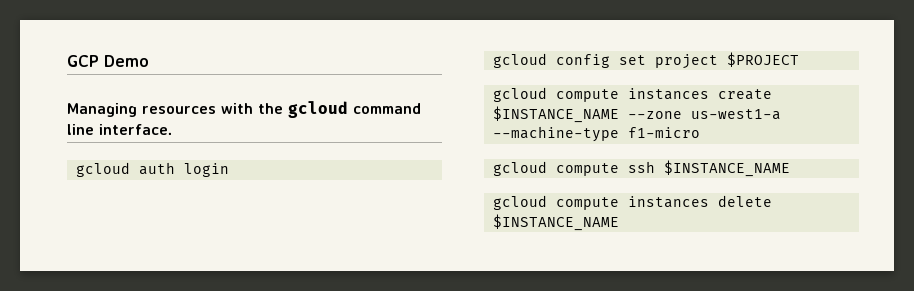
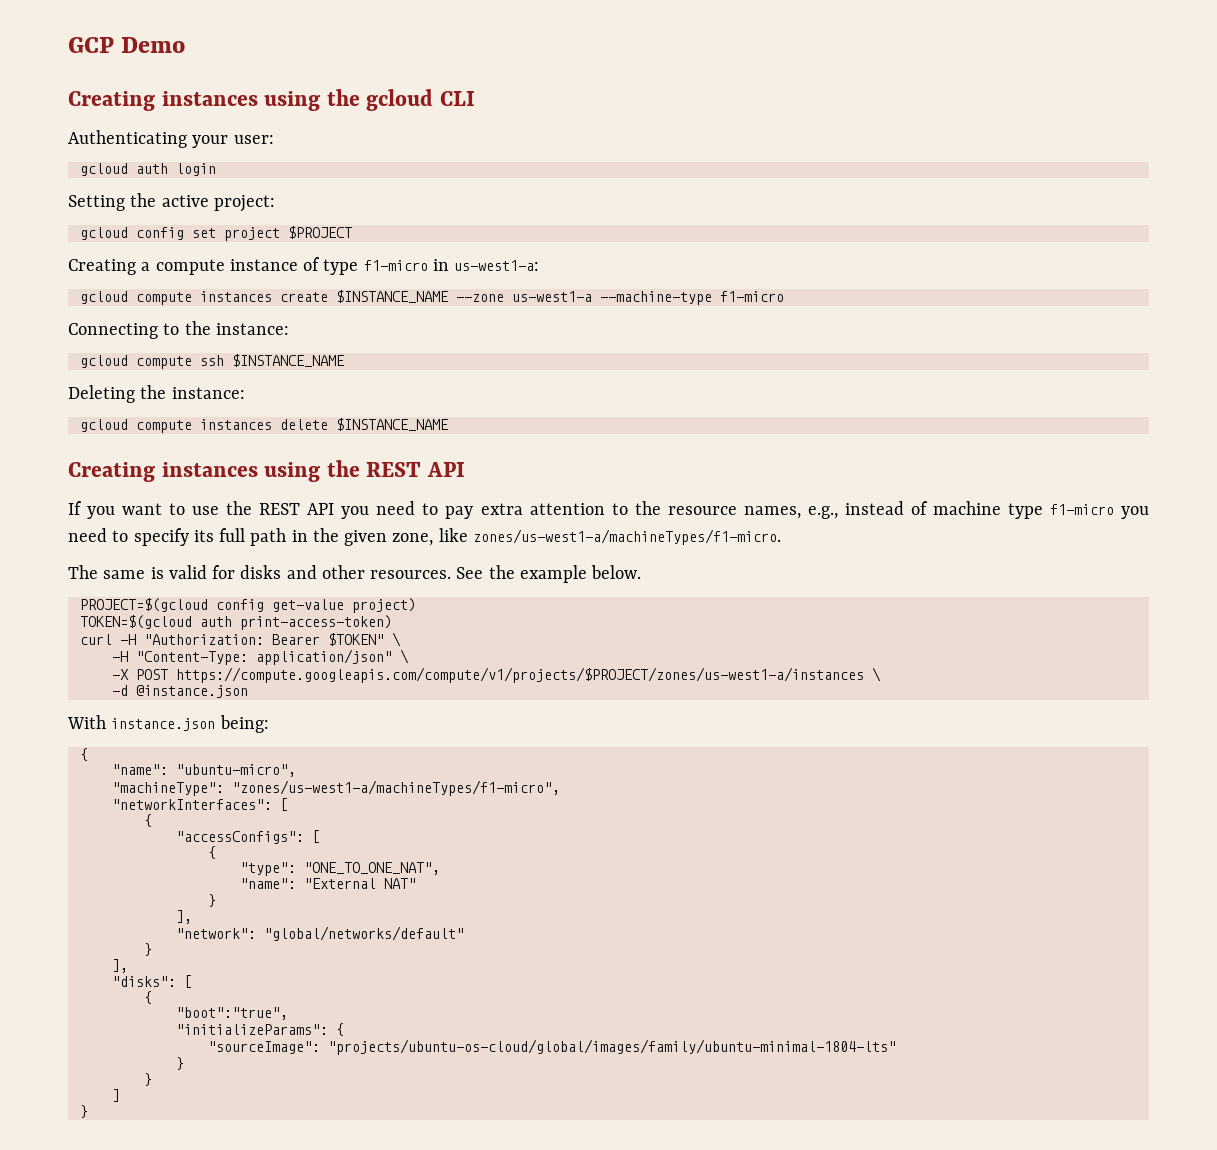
[67,101,421,118] [67,124,172,135] Managing resources with the gcloud command line interface. -> [68,89,476,111] [68,130,274,148] Creating instances using the gcloud CLI // Authenticating your user:
(229, 170) none -> [68,193,275,212] // Setting the active project:
(799, 59) none -> [68,257,540,275] // Creating a compute instance of type f1-micro in us-west1-a:
(700, 132) none -> [68,321,289,339] // Connecting to the instance:
(790, 168) none -> [68,385,245,403] // Deleting the instance:
(619, 222) none -> [68,460,466,482] [68,501,1149,519] [68,528,781,546] [68,565,642,583] [79,598,416,613] [79,615,392,630] [79,632,401,647] [111,649,409,665] [111,667,881,683] [111,685,248,698] [67,715,269,733] [79,748,88,761] [111,764,296,777] [111,780,560,796] [111,798,288,811] [143,814,152,827] [175,830,320,844] [207,846,216,859] [239,862,440,876] [239,878,416,889] [207,894,216,907] [175,910,192,924] [175,926,464,941] [143,943,152,956] [111,959,128,973] [111,975,192,988] [143,991,152,1004] [175,1007,288,1020] [175,1023,344,1036] [207,1039,896,1055] [175,1057,184,1070] [143,1073,152,1086] [111,1089,120,1102] [79,1105,88,1118] // Creating instances using the REST API // If you want to use the REST API you need to pay extra attention to the resource names, e.g., instead of machine type f1-micro you need to specify its full path in the given zone, like zones/us-west1-a/machineTypes/f1-micro. // The same is valid for disks and other resources. See the example below. // PROJECT=$(gcloud config get-value project) // TOKEN=$(gcloud auth print-access-token) // curl -H "Authorization: Bearer $TOKEN" \ // -H "Content-Type: application/json" \ // -X POST https://compute.googleapis.com/compute/v1/projects/$PROJECT/zones/us-west1-a/instances \ // -d @instance.json // With instance.json being: // { // "name": "ubuntu-micro", // "machineType": "zones/us-west1-a/machineTypes/f1-micro", // "networkInterfaces": [ // { // "accessConfigs": [ // { // "type": "ONE_TO_ONE_NAT", // "name": "External NAT" // } // ], // "network": "global/networks/default" // } // ], // "disks": [ // { // "boot":"true", // "initializeParams": { // "sourceImage": "projects/ubuntu-os-cloud/global/images/family/ubuntu-minimal-1804-lts" // } // } // ] // }

